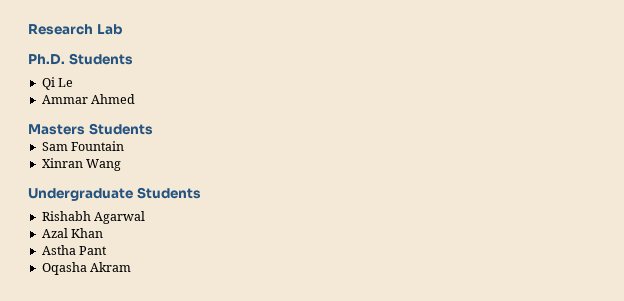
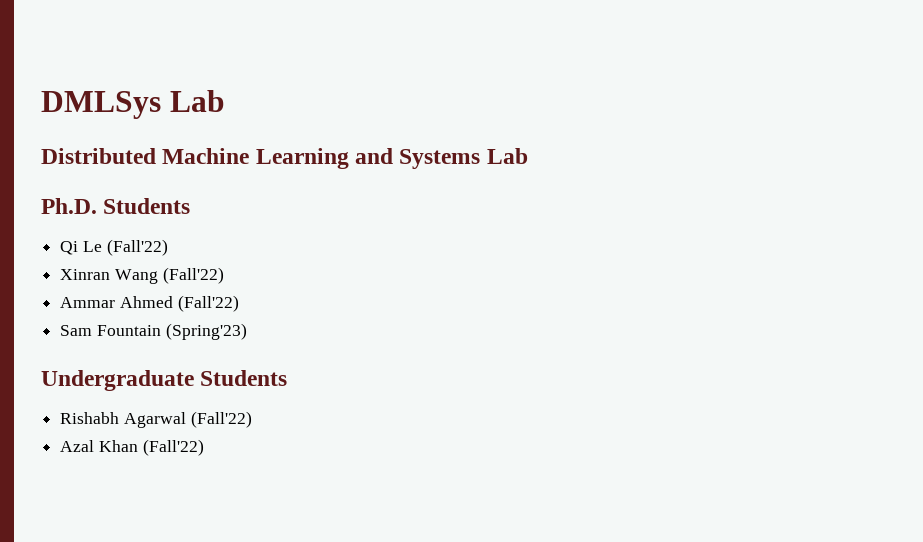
[28,24,93,35] Research -> [41,90,225,119] [41,148,481,169] DMLSys Lab // Distributed Machine Learning and Systems
(74, 82) none -> [106,239,168,256] [60,267,224,284] (Fall'22) // Xinran Wang (Fall'22)
[28,123,153,135] // Masters Students -> [177,295,239,312] (Fall'22)
[41,158,122,171] // Xinran Wang -> [165,323,247,340] (Spring'23)
(146, 217) none -> [190,411,252,428] (Fall'22)
[41,245,108,255] [41,262,132,275] // Astha Pant // Oqasha Akram -> [142,439,204,456] (Fall'22)

